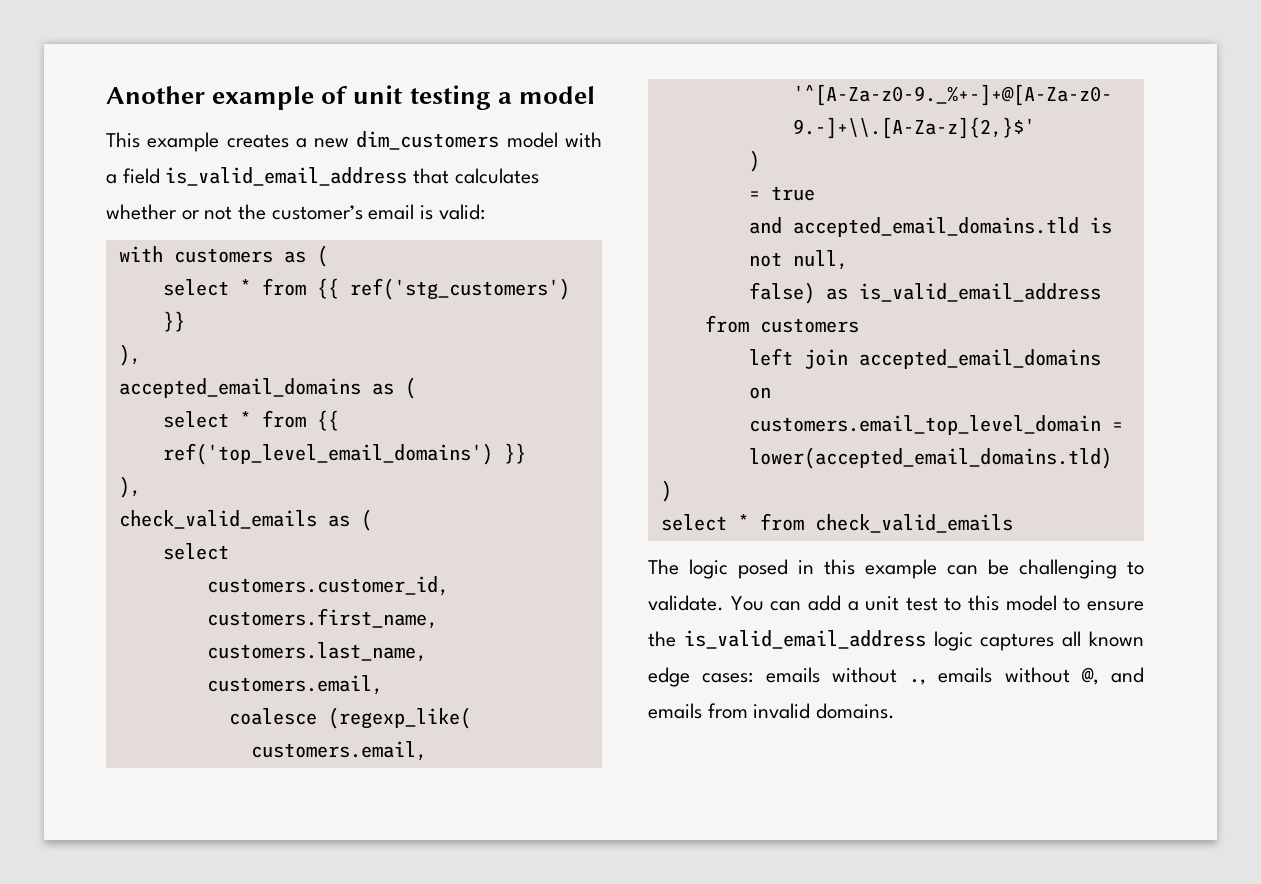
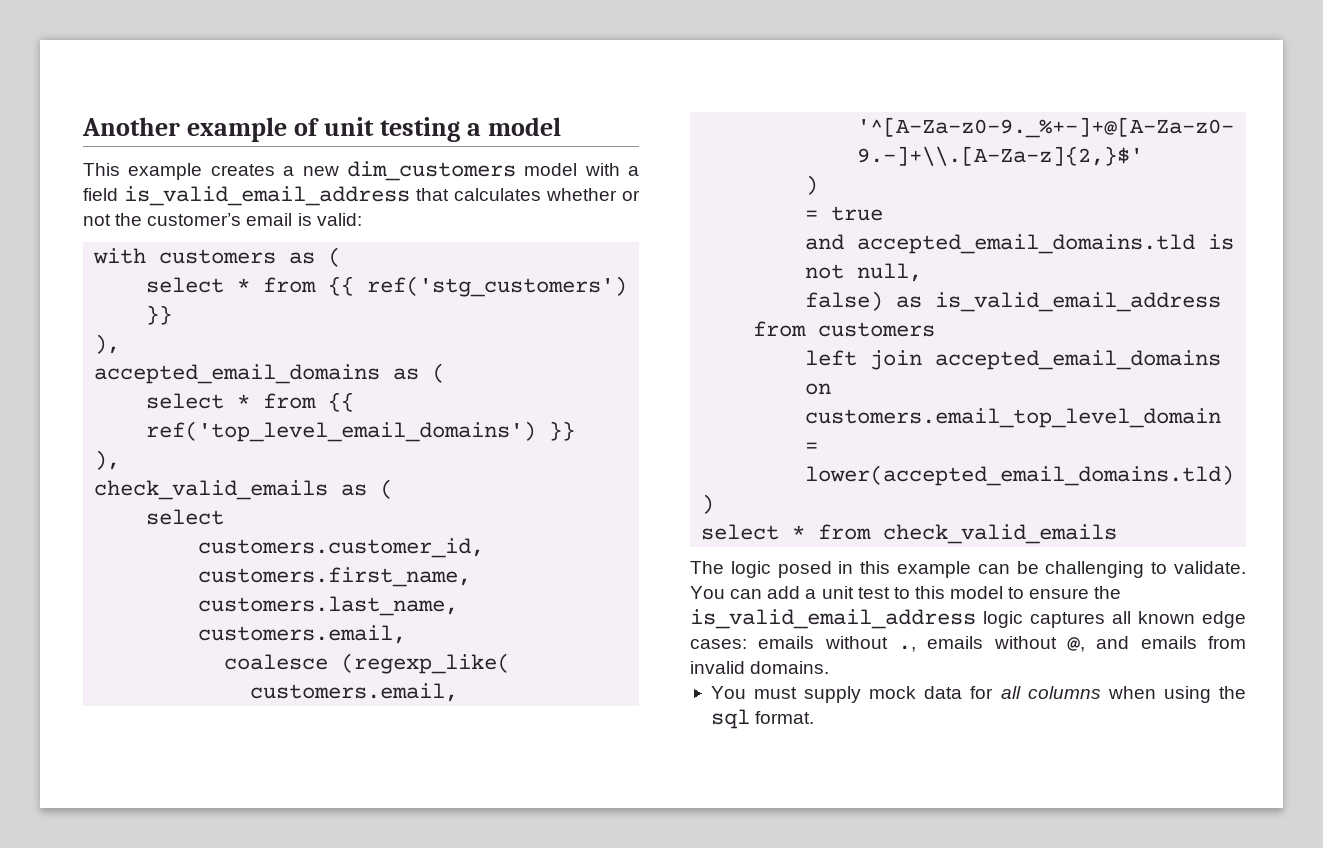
(896, 711) none -> [710,686,1246,703] [710,709,815,729] // You must supply mock data for all columns when using the sql format.

